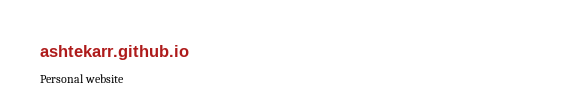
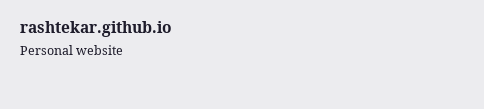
[40,45,189,60] ashtekarr.github.io -> [20,21,172,37] rashtekar.github.io

